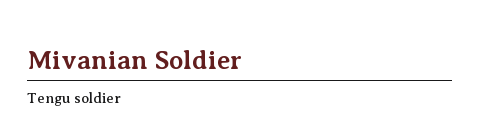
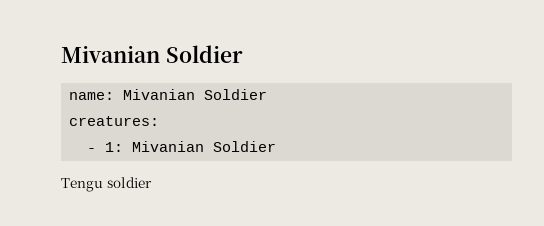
[27,50,243,69] Mivanian Soldier -> [61,45,243,63] [69,89,268,100] [69,116,160,126] [87,141,277,152] Mivanian Soldier // name: Mivanian Soldier // creatures: // - 1: Mivanian Soldier

